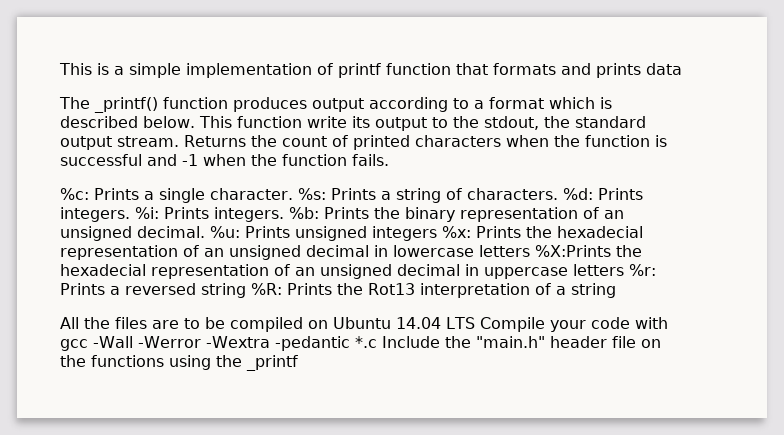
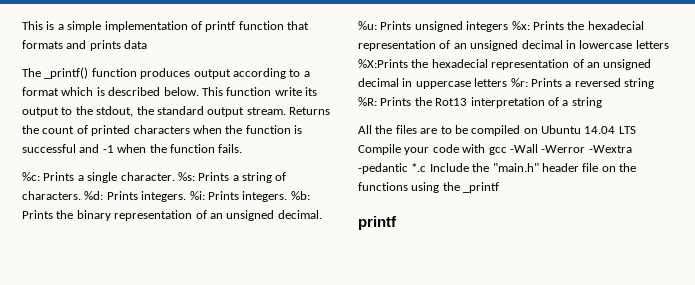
(298, 363) none -> [358,216,397,230] // printf

